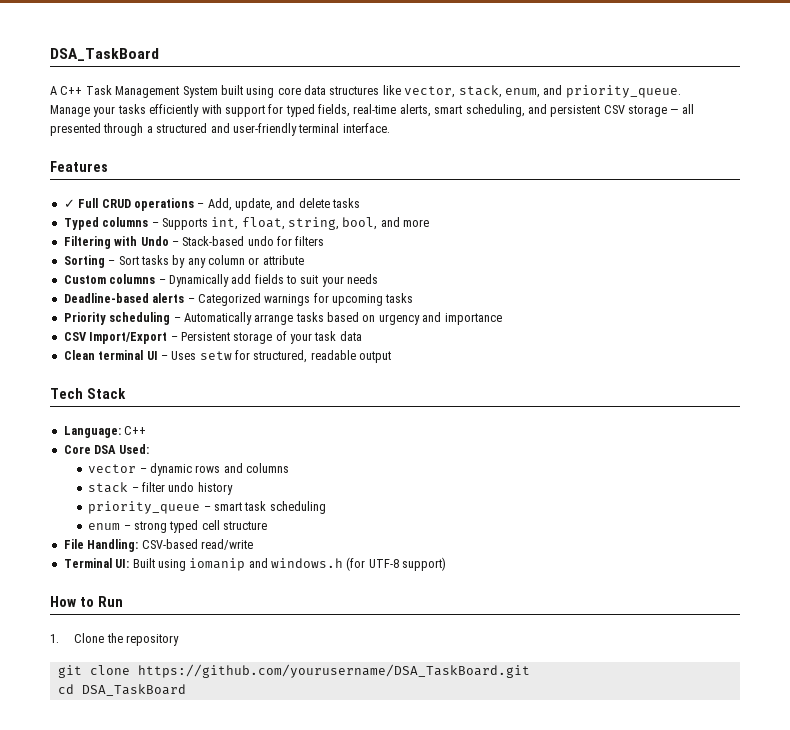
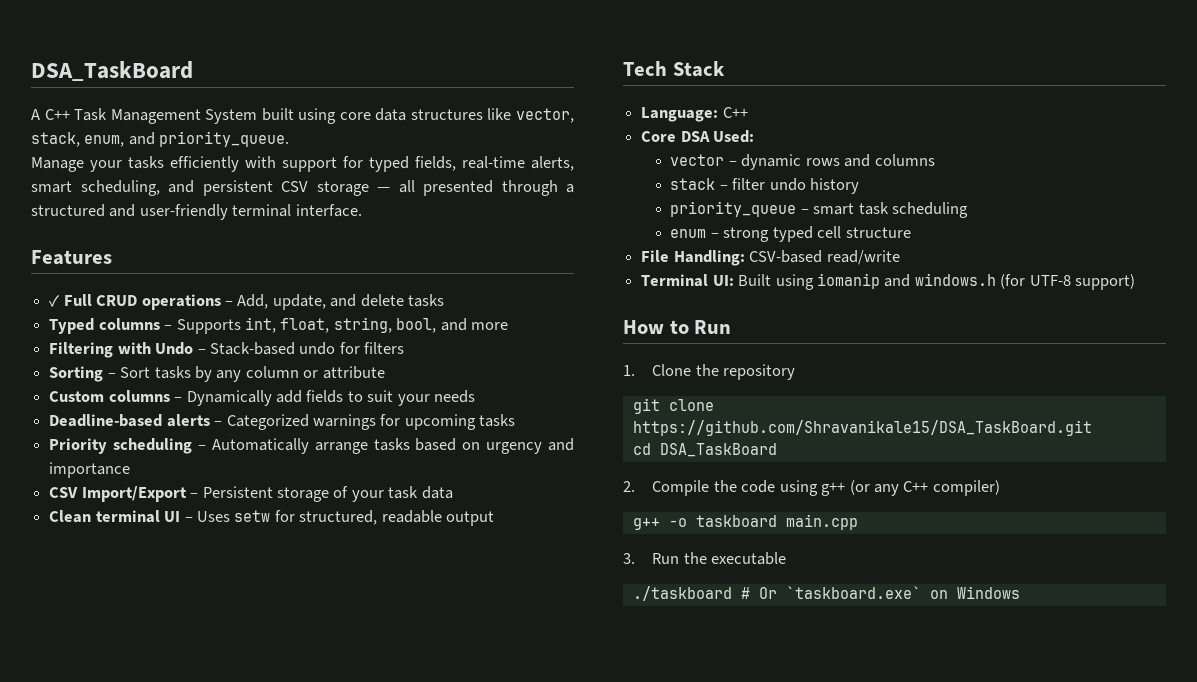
[137,664,530,678] https://github.com/yourusername/DSA_TaskBoard.git -> [632,420,1092,436] https://github.com/Shravanikale15/DSA_TaskBoard.git
(186, 690) none -> [623,480,1000,496] [632,514,858,530] [623,552,787,565] [632,586,1020,601] // 2. Compile the code using g++ (or any C++ compiler) // g++ -o taskboard main.cpp // 3. Run the executable // ./taskboard # Or `taskboard.exe` on Windows

